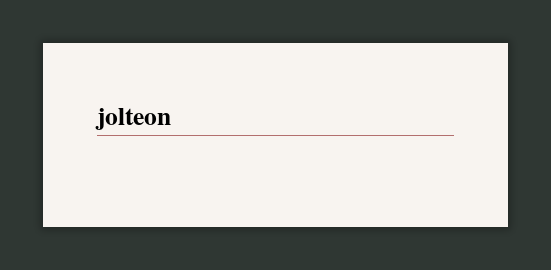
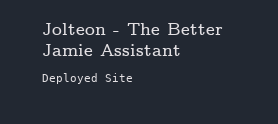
[95,108,171,130] jolteon -> [42,23,223,35] [42,44,181,56] [42,73,133,84] Jolteon - The Better Jamie Assistant // Deployed Site

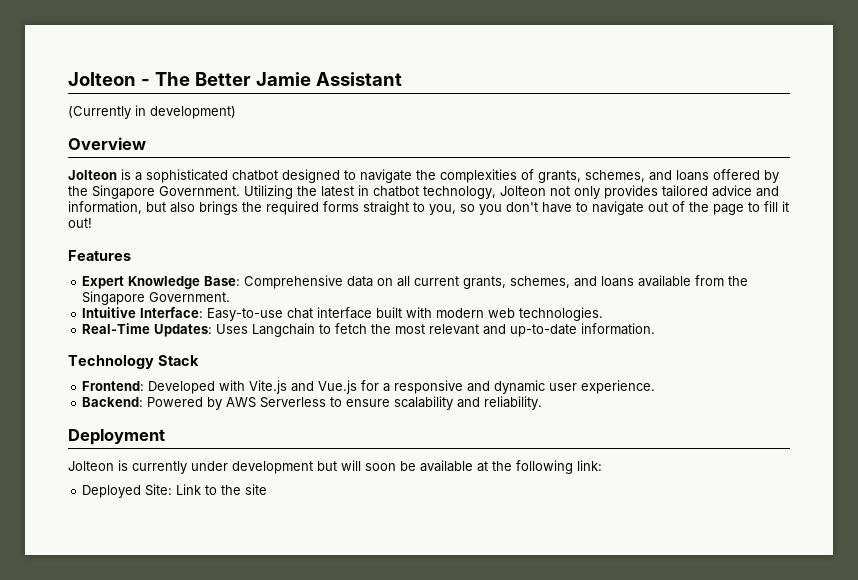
[42,73,133,84] Deployed Site -> [68,105,236,119] [68,137,146,150] [68,169,779,183] [68,185,779,199] [68,201,789,215] [68,218,92,228] [68,250,131,261] [82,275,749,289] [82,291,231,305] [82,307,604,321] [82,323,656,337] [68,355,199,369] [82,380,656,394] [82,396,543,410] [68,429,165,445] [68,460,602,474] [82,484,268,498] (Currently in development) // Overview // Jolteon is a sophisticated chatbot designed to navigate the complexities of grants, schemes, and loans offered by the Singapore Government. Utilizing the latest in chatbot technology, Jolteon not only provides tailored advice and information, but also brings the required forms straight to you, so you don't have to navigate out of the page to fill it out! // Features // Expert Knowledge Base: Comprehensive data on all current grants, schemes, and loans available from the Singapore Government. // Intuitive Interface: Easy-to-use chat interface built with modern web technologies. // Real-Time Updates: Uses Langchain to fetch the most relevant and up-to-date information. // Technology Stack // Frontend: Developed with Vite.js and Vue.js for a responsive and dynamic user experience. // Backend: Powered by AWS Serverless to ensure scalability and reliability. // Deployment // Jolteon is currently under development but will soon be available at the following link: // Deployed Site: Link to the site

